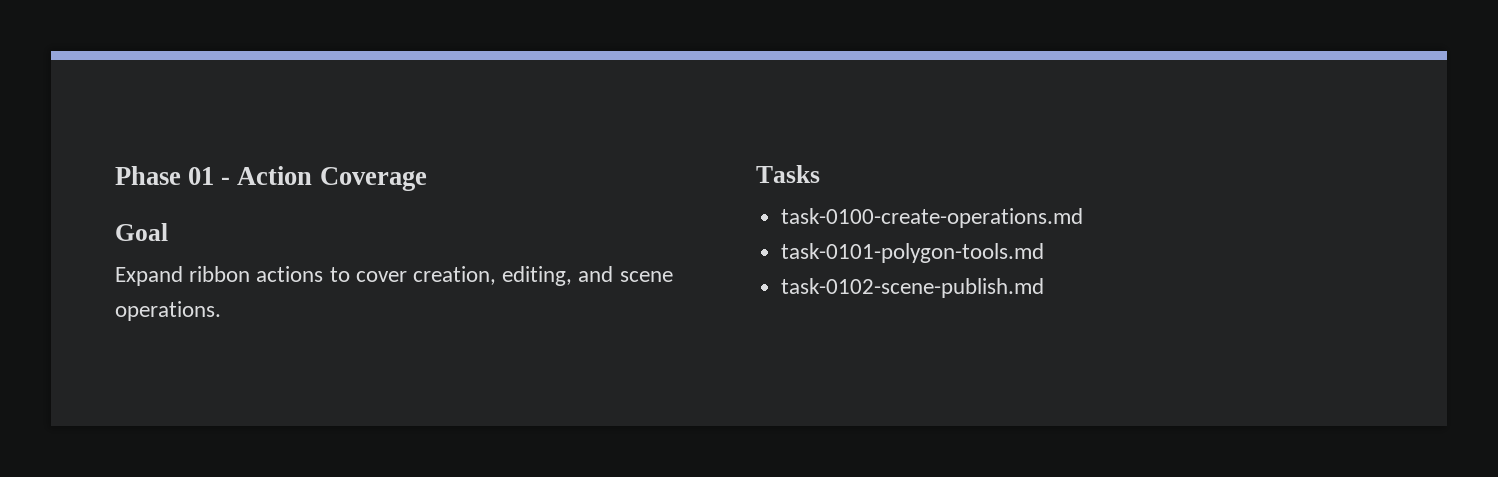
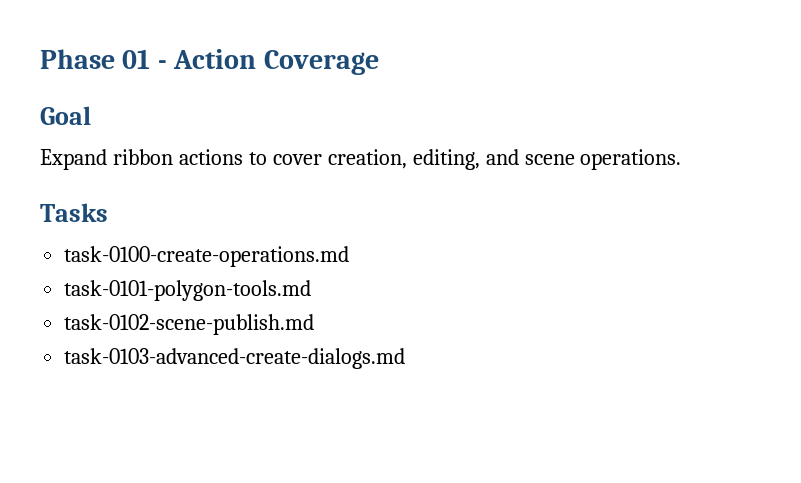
(1045, 288) none -> [64,348,406,369] // task-0103-advanced-create-dialogs.md

